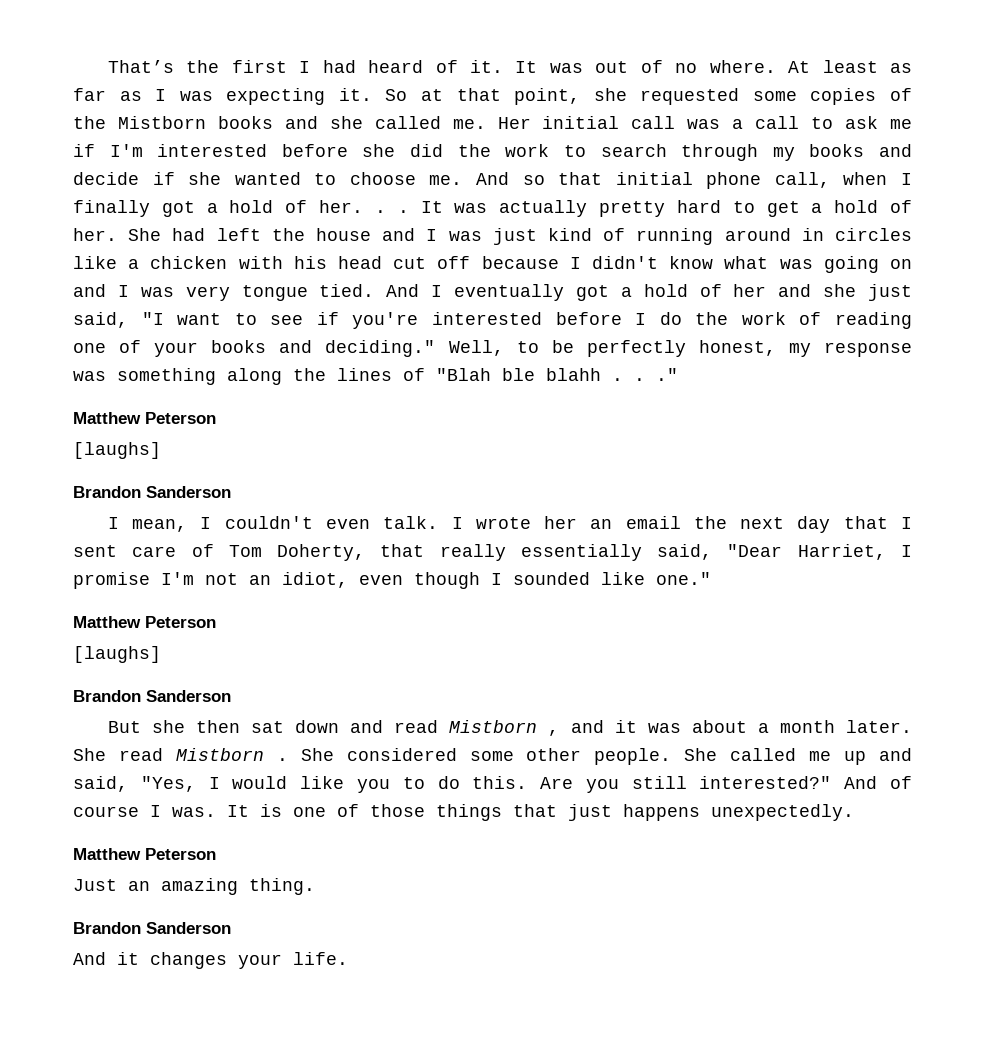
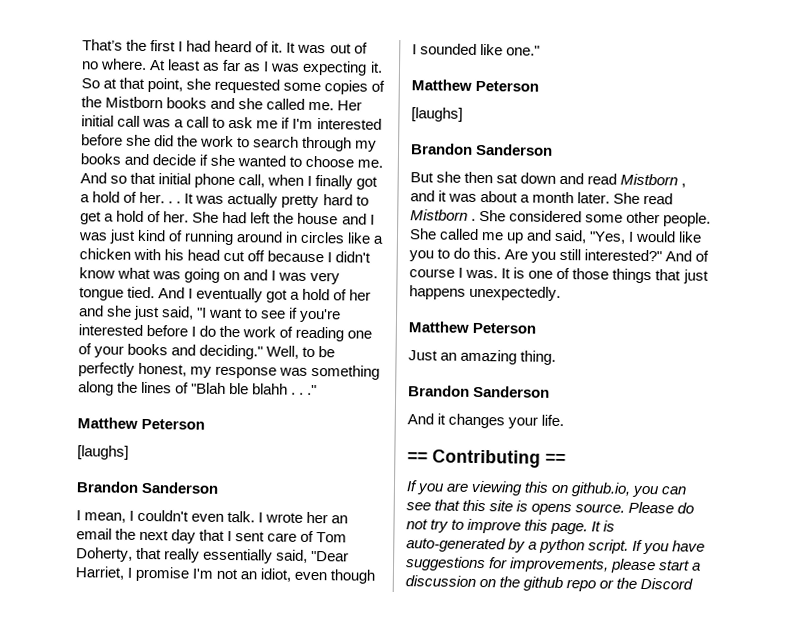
(348, 958) none -> [407,449,566,468] [406,480,687,498] [406,499,695,516] [406,518,616,535] [406,537,706,555] [405,556,702,574] [405,575,694,592] // == Contributing == // If you are viewing this on github.io, you can see that this site is opens source. Please do not try to improve this page. It is auto-generated by a python script. If you have suggestions for improvements, please start a discussion on the github repo or the Discord

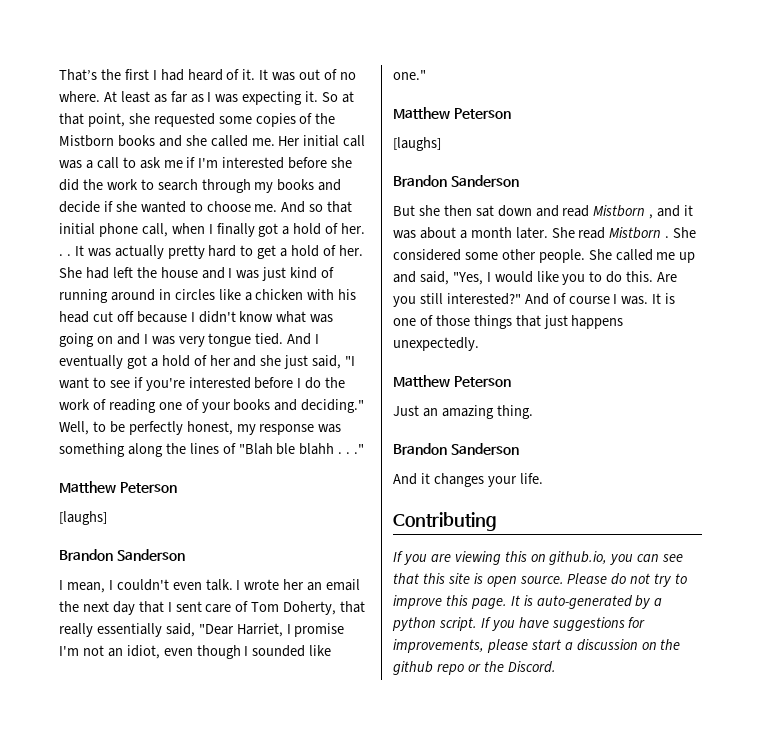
[407,452,428,463] == -> (543, 478) none
[545,453,566,465] == -> (497, 521) none
[531,503,573,516] opens -> [486,576,517,587] open
[640,577,694,590] Discord -> [507,661,556,673] Discord.

